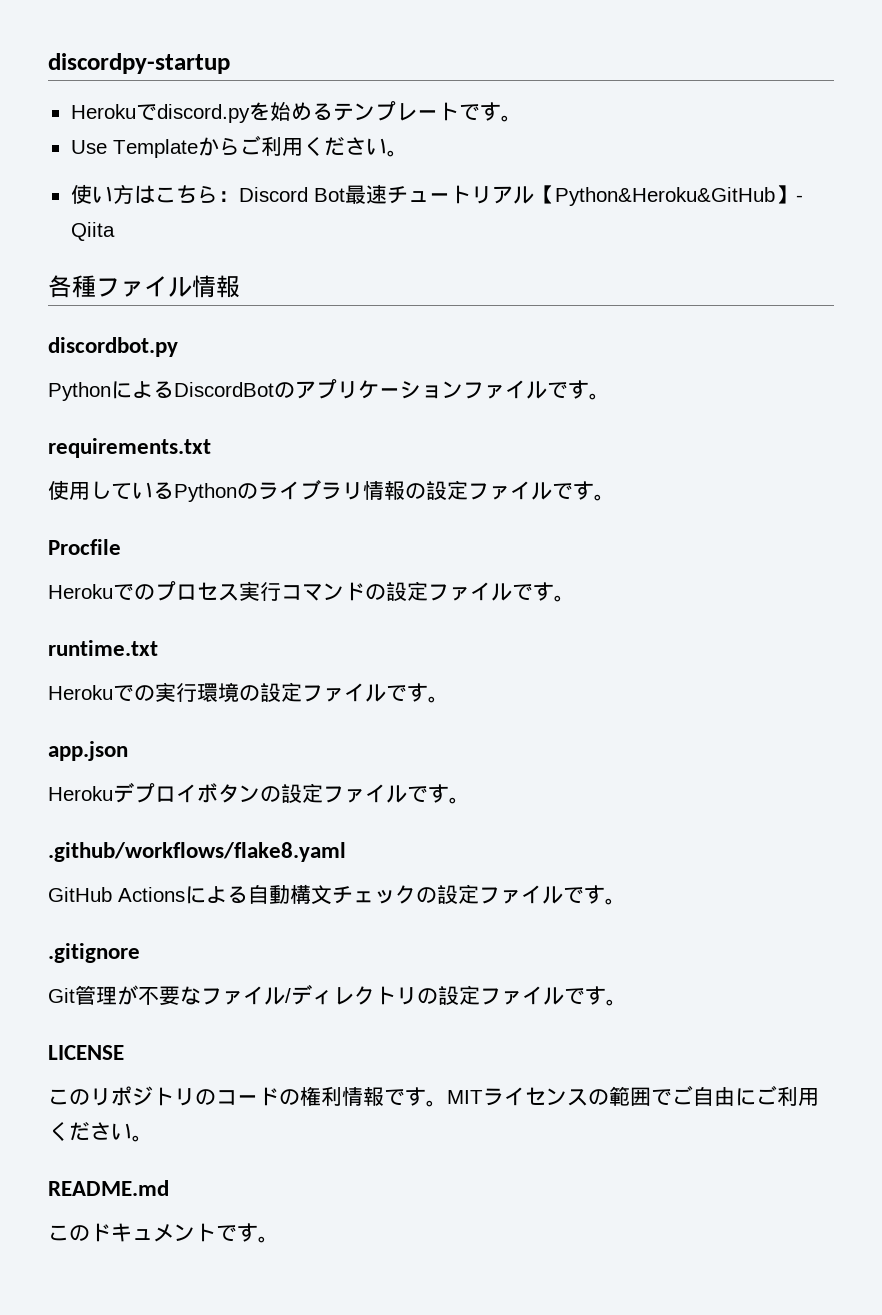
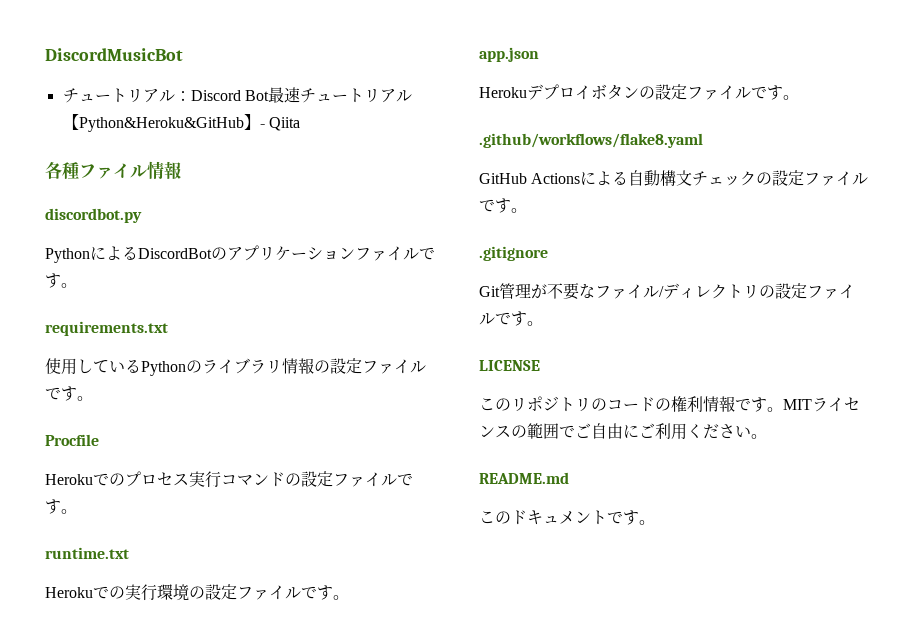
[48,53,230,74] [70,101,522,123] [70,135,408,158] [70,184,218,204] discordpy-startup // Herokuでdiscord.pyを始めるテンプレートです。 // Use Templateからご利用ください。 // 使い方はこちら -> [45,48,183,61] [62,88,175,103] DiscordMusicBot // チュートリアル

